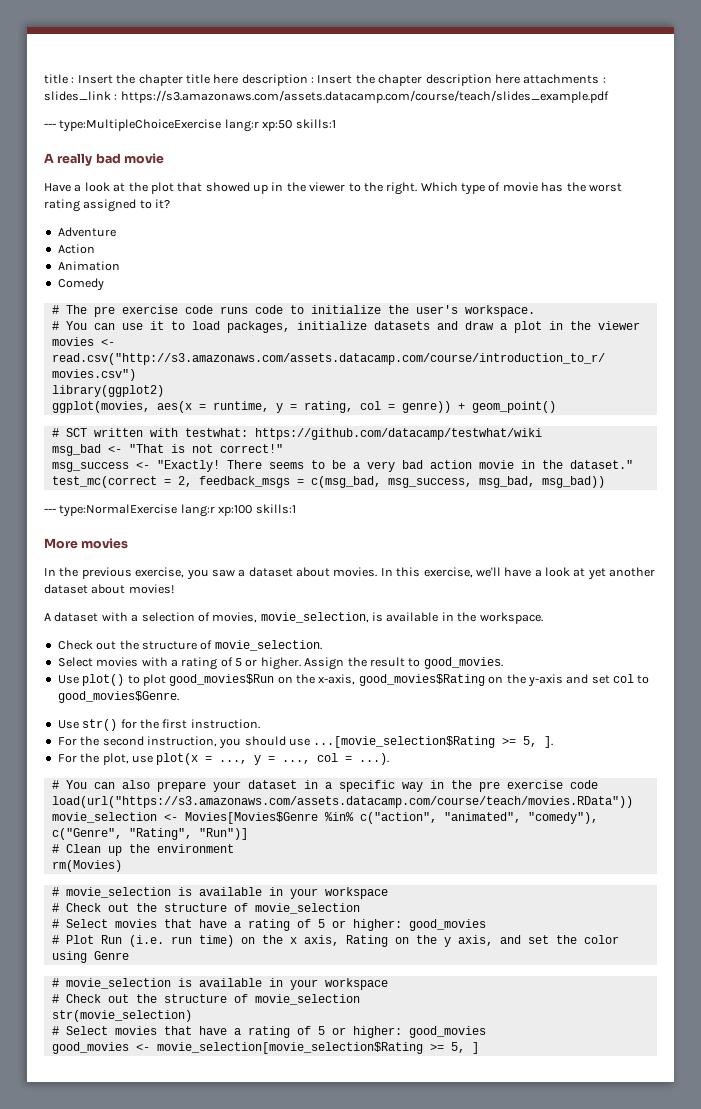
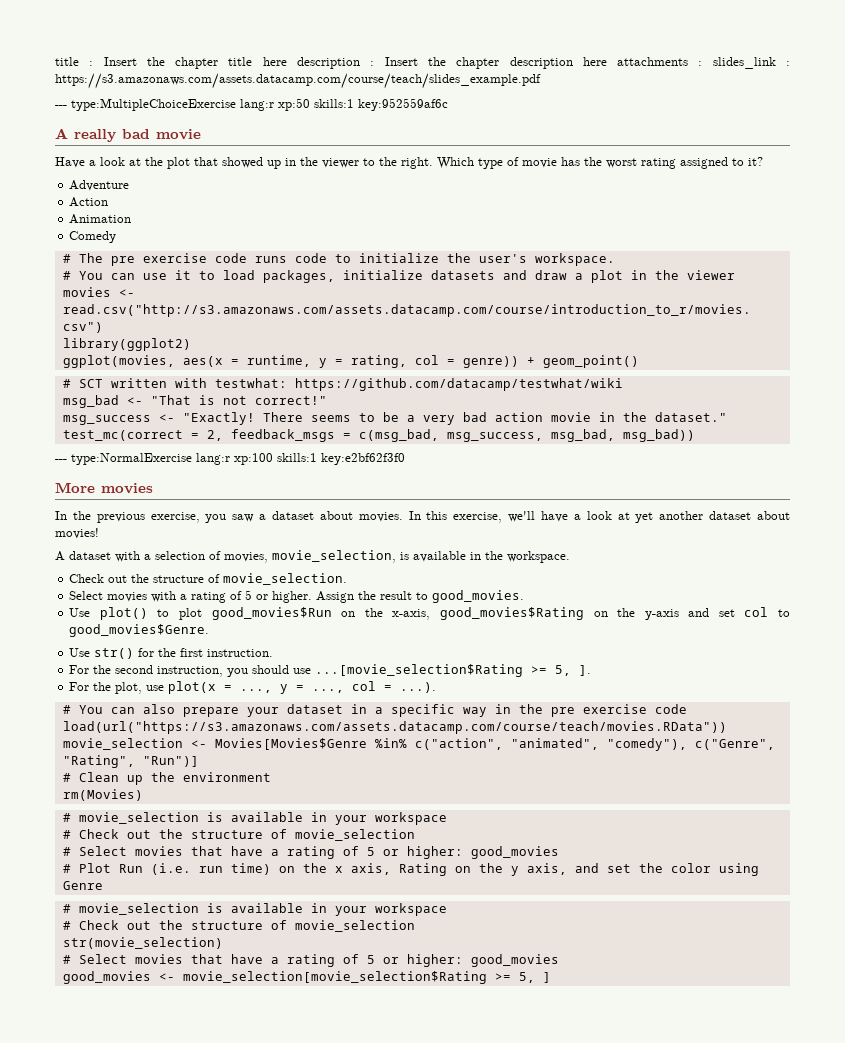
(336, 124) none -> [358,98,448,111] key:952559af6c
(296, 509) none -> [321,453,405,465] key:e2bf62f3f0

